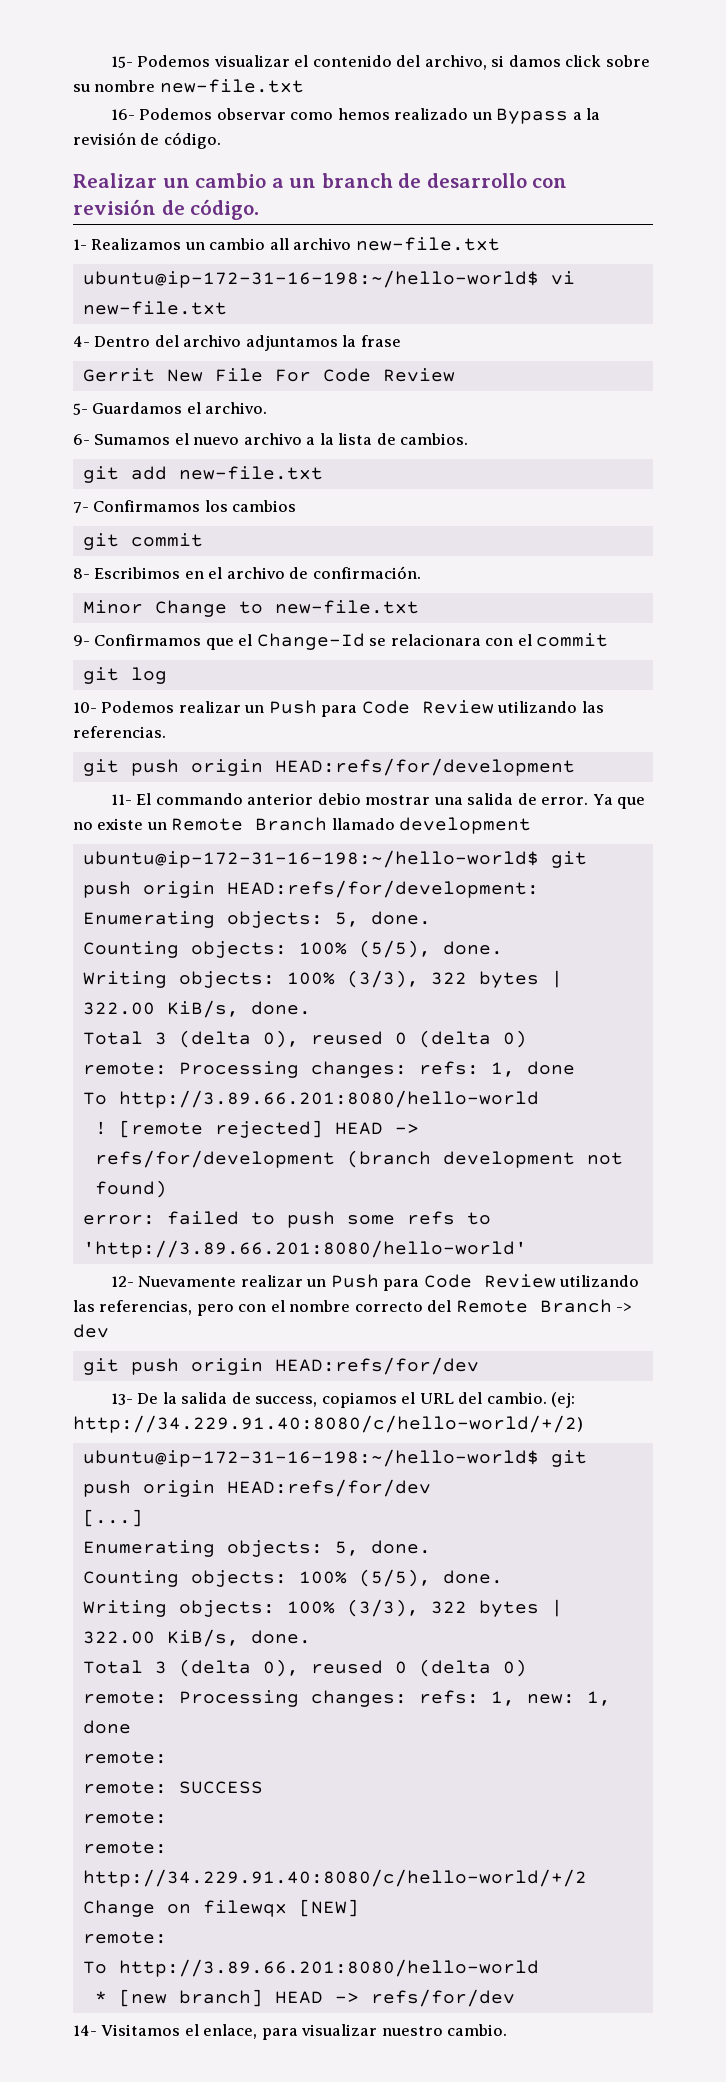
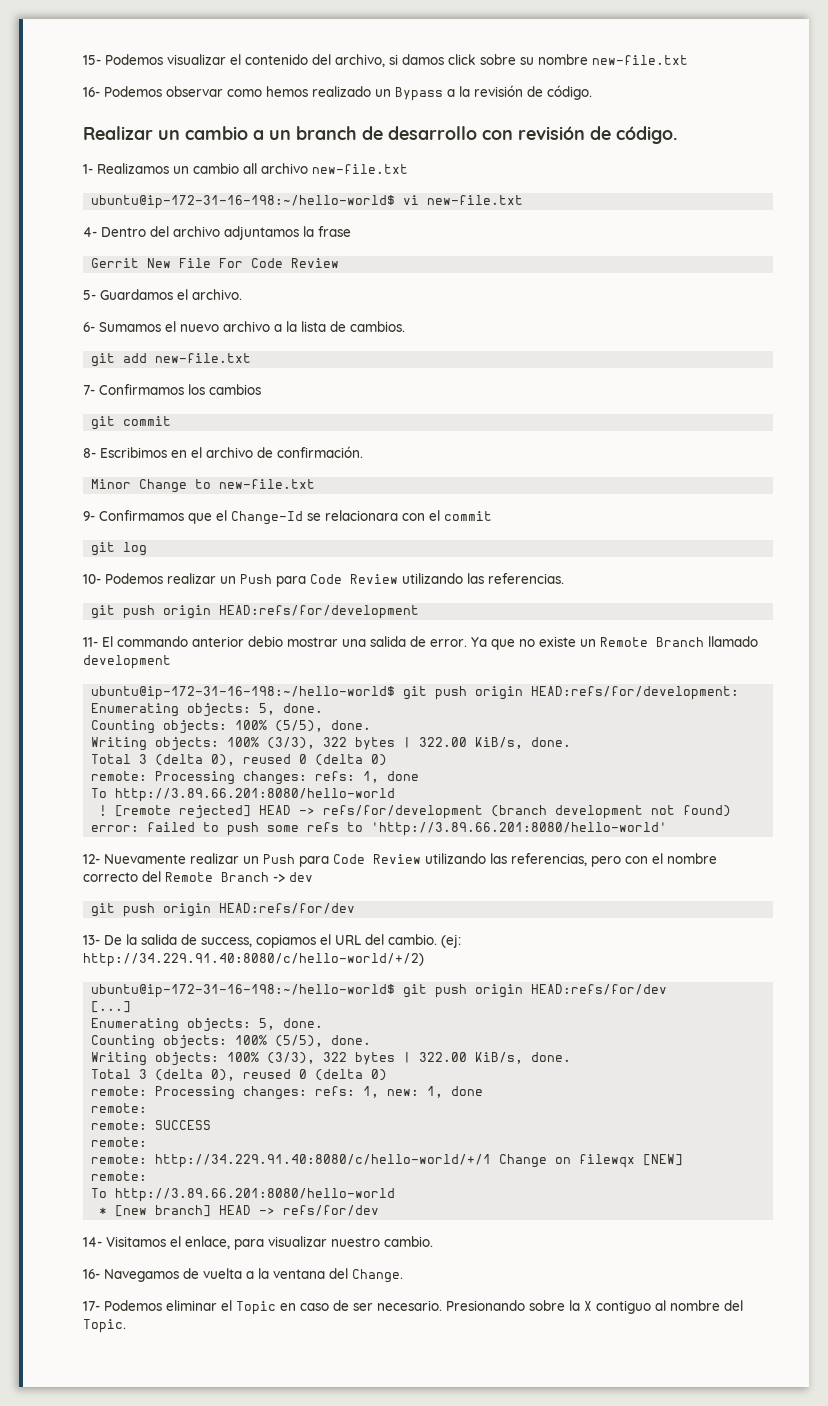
[82,1869,587,1887] http://34.229.91.40:8080/c/hello-world/+/2 -> [155,1154,492,1168] http://34.229.91.40:8080/c/hello-world/+/1
(508, 2030) none -> [83,1268,403,1283] [83,1300,743,1315] [83,1319,126,1333] // 16- Navegamos de vuelta a la ventana del Change. // 17- Podemos eliminar el Topic en caso de ser necesario. Presionando sobre la X contiguo al nombre del Topic.

